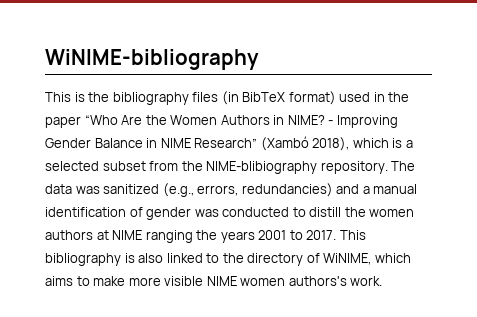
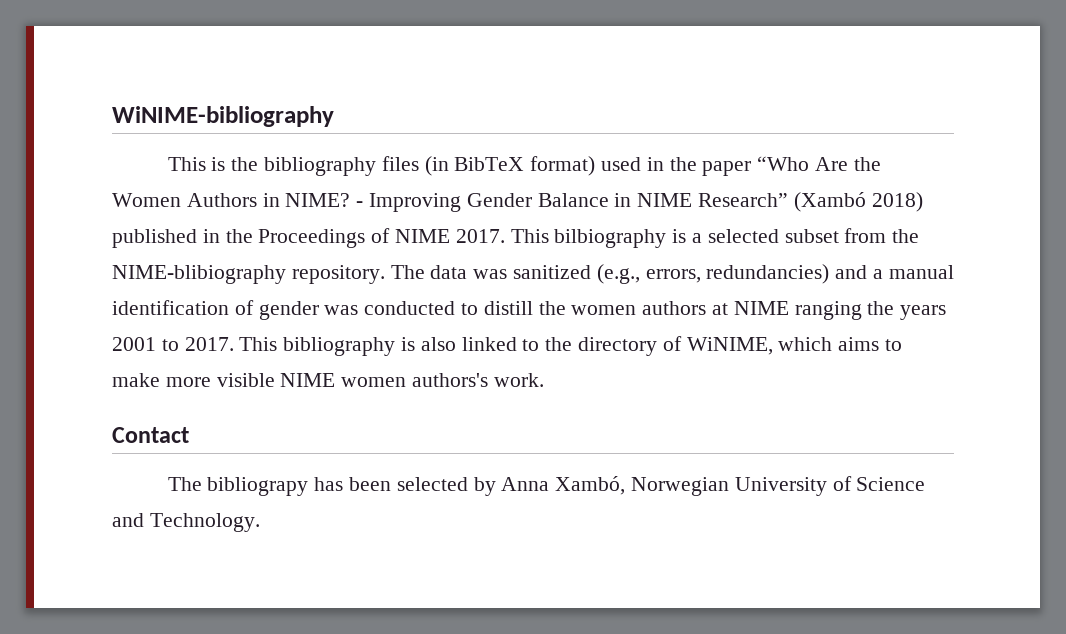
[312,137,389,151] 2018), which -> [871,192,923,212] [112,228,667,248] 2018) published in the Proceedings of NIME 2017. This bilbiography
(383, 281) none -> [112,427,189,443] [167,476,926,496] [112,513,260,532] // Contact // The bibliograpy has been selected by Anna Xambó, Norwegian University of Science and Technology.

